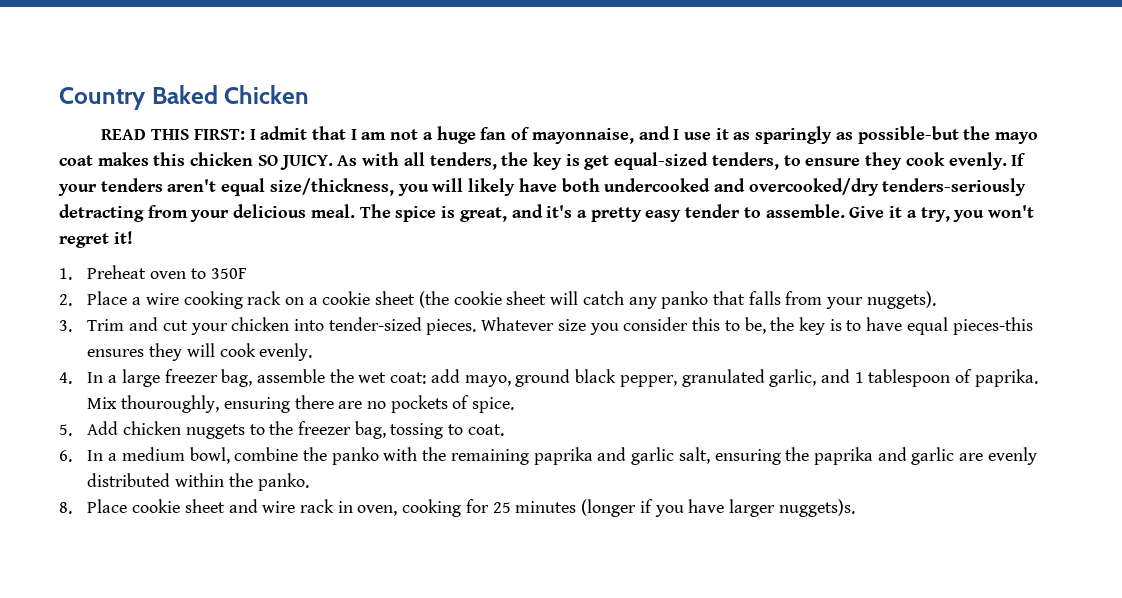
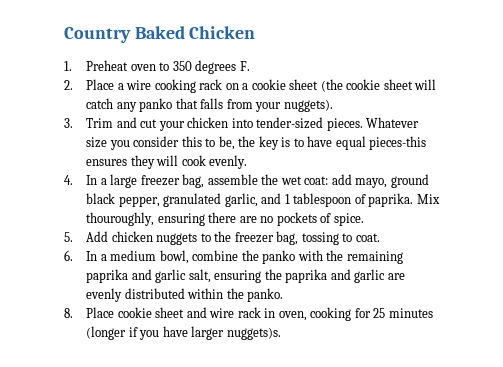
[101,126,1039,144] [59,152,1027,170] [58,178,1027,196] [59,204,1034,222] [59,231,133,248] // READ THIS FIRST: I admit that I am not a huge fan of mayonnaise, and I use it as sparingly as possible-but the mayo coat makes this chicken SO JUICY. As with all tenders, the key is get equal-sized tenders, to ensure they cook evenly. If your tenders aren't equal size/thickness, you will likely have both undercooked and overcooked/dry tenders-seriously detracting from your delicious meal. The spice is great, and it's a pretty easy tender to assemble. Give it a try, you won't regret it! -> (256, 32) none
[210,268,247,279] 350F -> [172,60,250,74] 350 degrees F.

